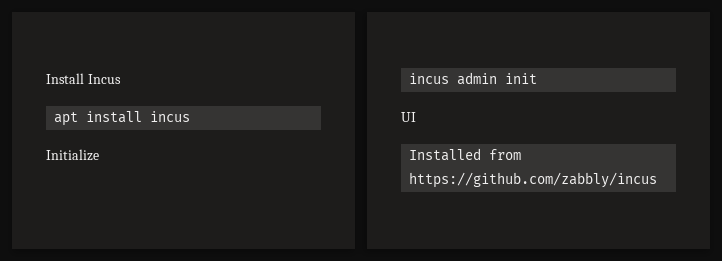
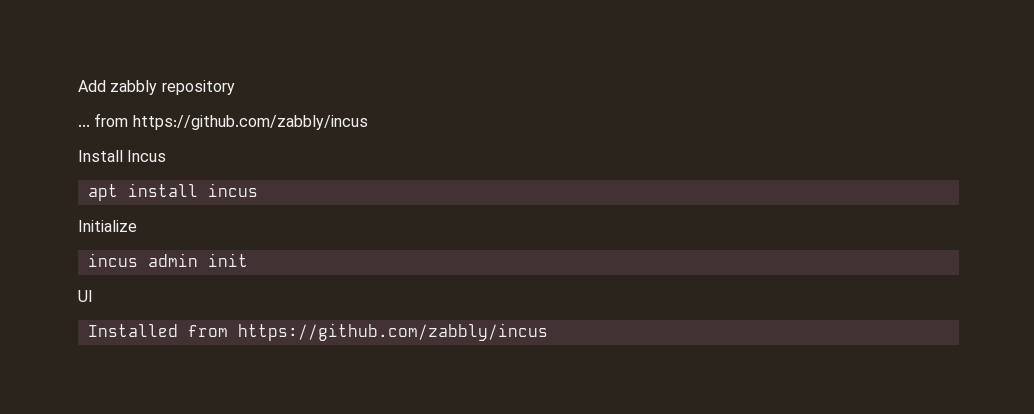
(46, 78) none -> [78,80,235,95] [78,113,368,130] Add zabbly repository // ... from https://github.com/zabbly/incus //

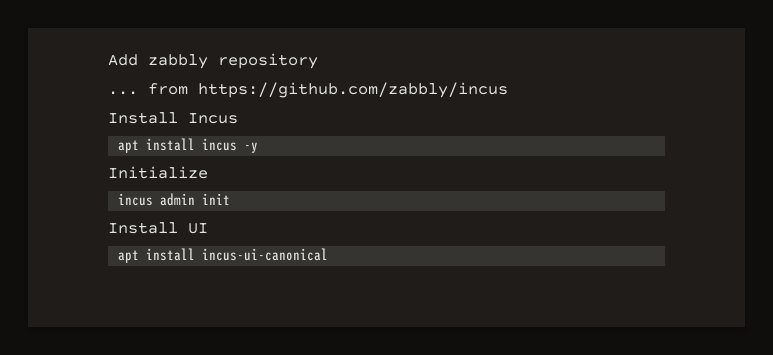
(258, 190) none -> [244,142,259,153] -y
(248, 260) none -> [108,222,178,234] Install
[87,323,548,341] Installed from https://github.com/zabbly/incus -> [118,248,329,263] apt install incus-ui-canonical

